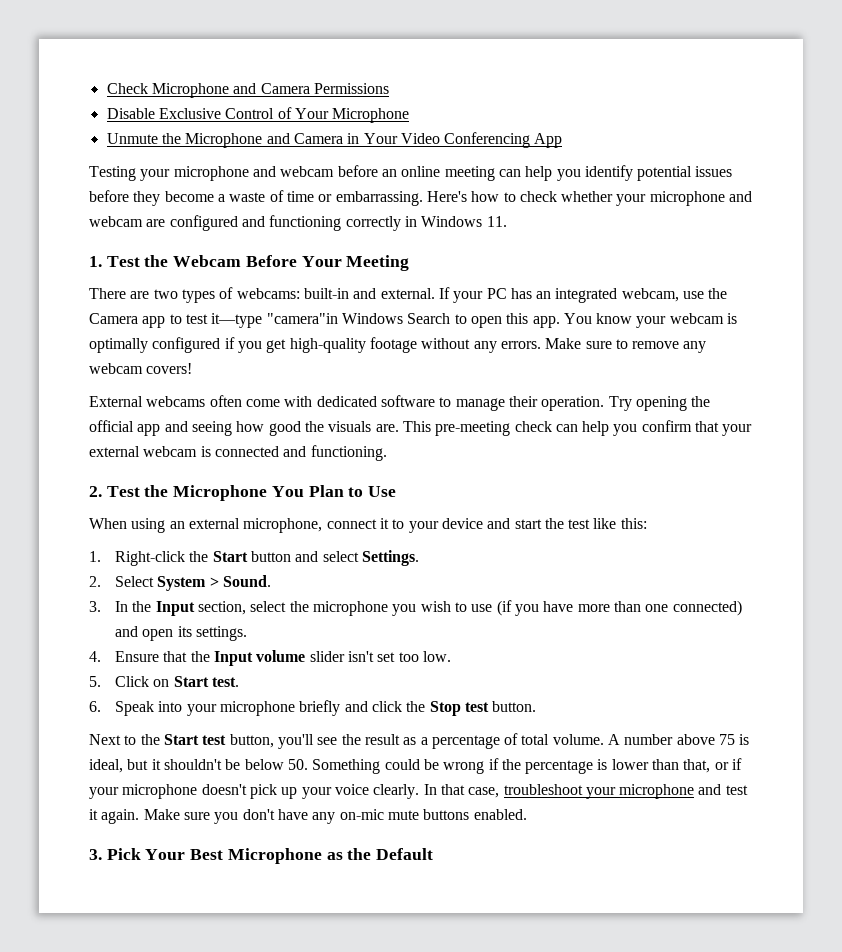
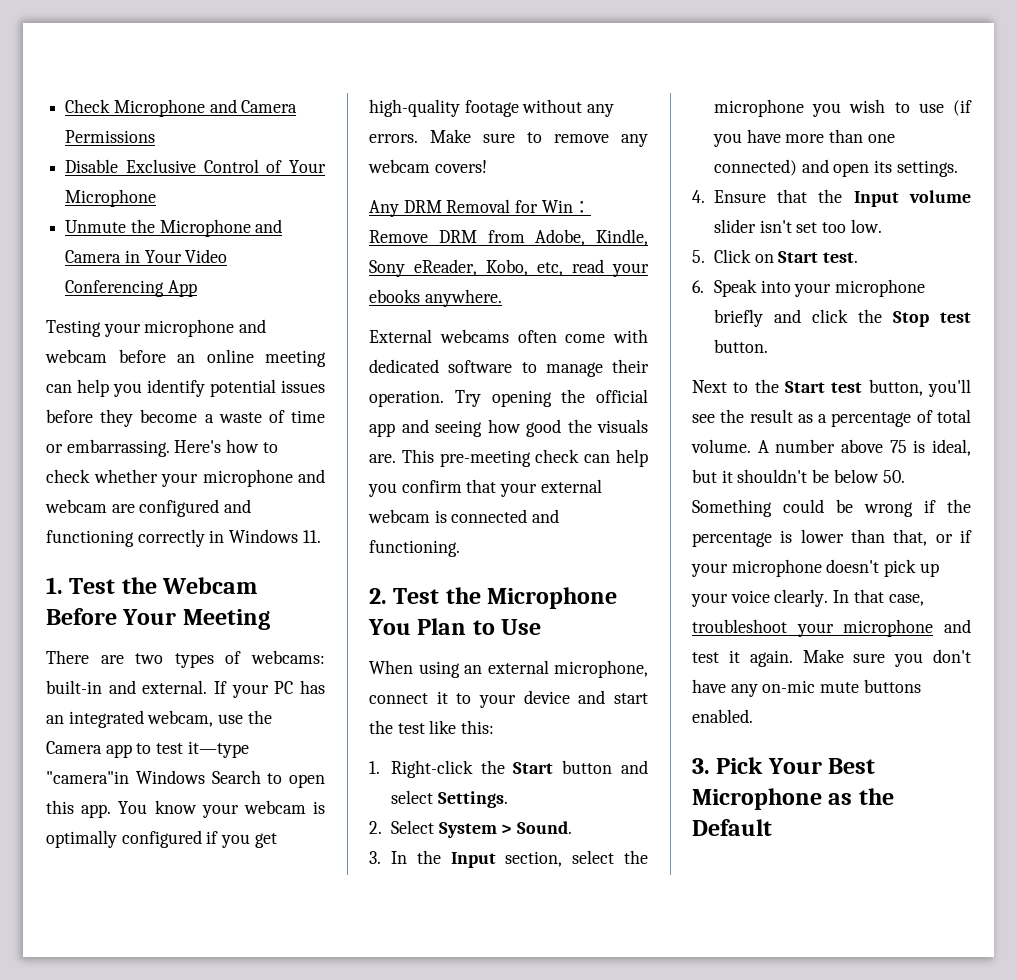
(193, 368) none -> [369,199,591,217] [369,229,648,246] [369,259,649,277] [369,289,502,307] // Any DRM Removal for Win：Remove DRM from Adobe, Kindle, Sony eReader, Kobo, etc, read your ebooks anywhere.

